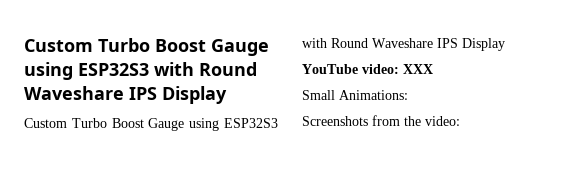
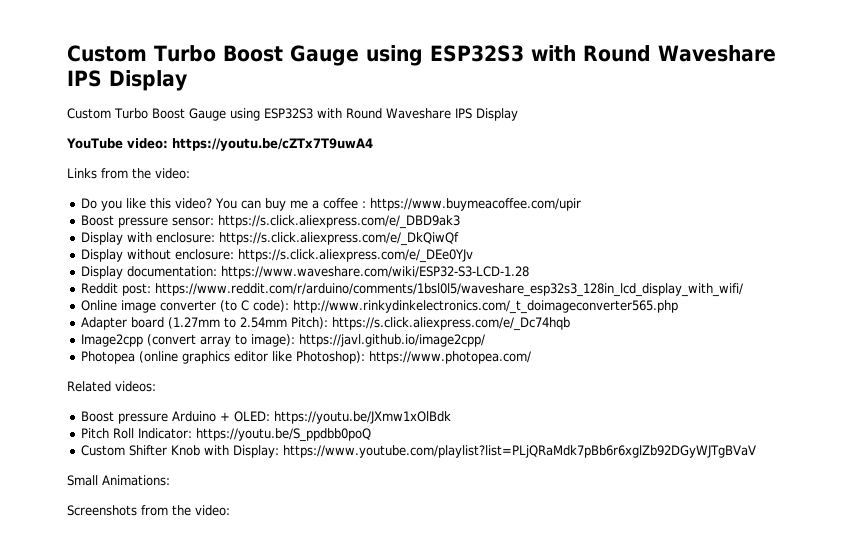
[403,64,433,74] XXX -> [171,138,373,151] [67,168,190,179] [81,198,582,211] [81,215,461,229] [81,232,460,246] [81,249,474,263] [81,266,530,279] [81,283,744,297] [81,300,679,314] [81,317,571,331] [81,334,486,347] [81,351,532,364] [67,381,156,392] [81,411,452,424] [81,428,372,442] [81,445,757,458] https://youtu.be/cZTx7T9uwA4 // Links from the video: // Do you like this video? You can buy me a coffee : https://www.buymeacoffee.com/upir // Boost pressure sensor: https://s.click.aliexpress.com/e/_DBD9ak3 // Display with enclosure: https://s.click.aliexpress.com/e/_DkQiwQf // Display without enclosure: https://s.click.aliexpress.com/e/_DEe0YJv // Display documentation: https://www.waveshare.com/wiki/ESP32-S3-LCD-1.28 // Reddit post: https://www.reddit.com/r/arduino/comments/1bsl0l5/waveshare_esp32s3_128in_lcd_display_with_wifi/ // Online image converter (to C code): http://www.rinkydinkelectronics.com/_t_doimageconverter565.php // Adapter board (1.27mm to 2.54mm Pitch): https://s.click.aliexpress.com/e/_Dc74hqb // Image2cpp (convert array to image): https://javl.github.io/image2cpp/ // Photopea (online graphics editor like Photoshop): https://www.photopea.com/ // Related videos: // Boost pressure Arduino + OLED: https://youtu.be/JXmw1xOlBdk // Pitch Roll Indicator: https://youtu.be/S_ppdbb0poQ // Custom Shifter Knob with Display: https://www.youtube.com/playlist?list=PLjQRaMdk7pBb6r6xglZb92DGyWJTgBVaV

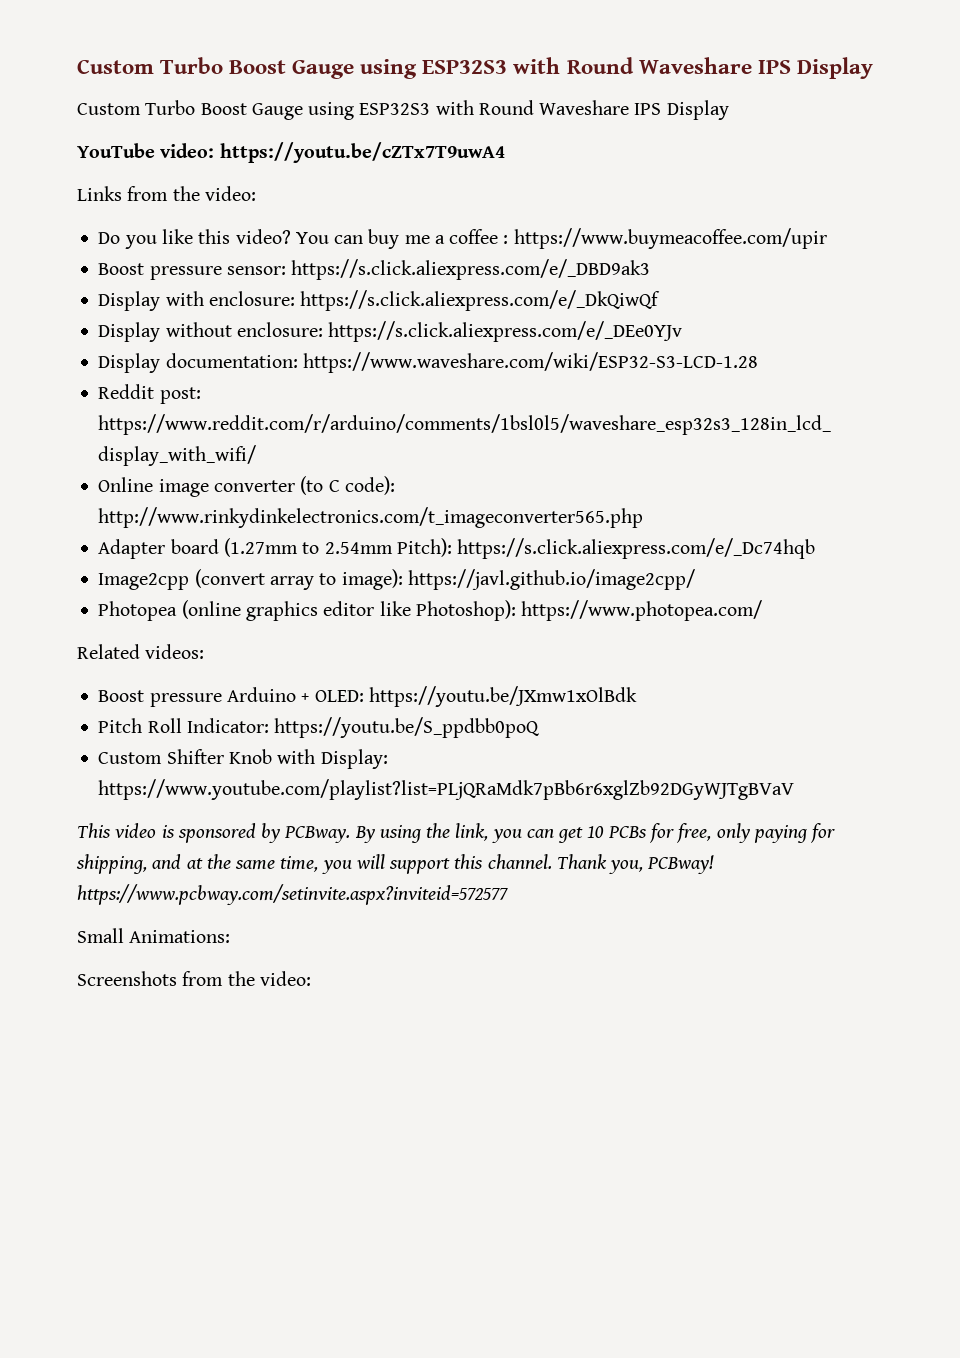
[293,300,679,314] http://www.rinkydinkelectronics.com/_t_doimageconverter565.php -> [98,507,644,528] http://www.rinkydinkelectronics.com/t_imageconverter565.php
(757, 451) none -> [77,823,836,843] [76,854,715,874] [77,884,508,905] // This video is sponsored by PCBway. By using the link, you can get 10 PCBs for free, only paying for shipping, and at the same time, you will support this channel. Thank you, PCBway! https://www.pcbway.com/setinvite.aspx?inviteid=572577

